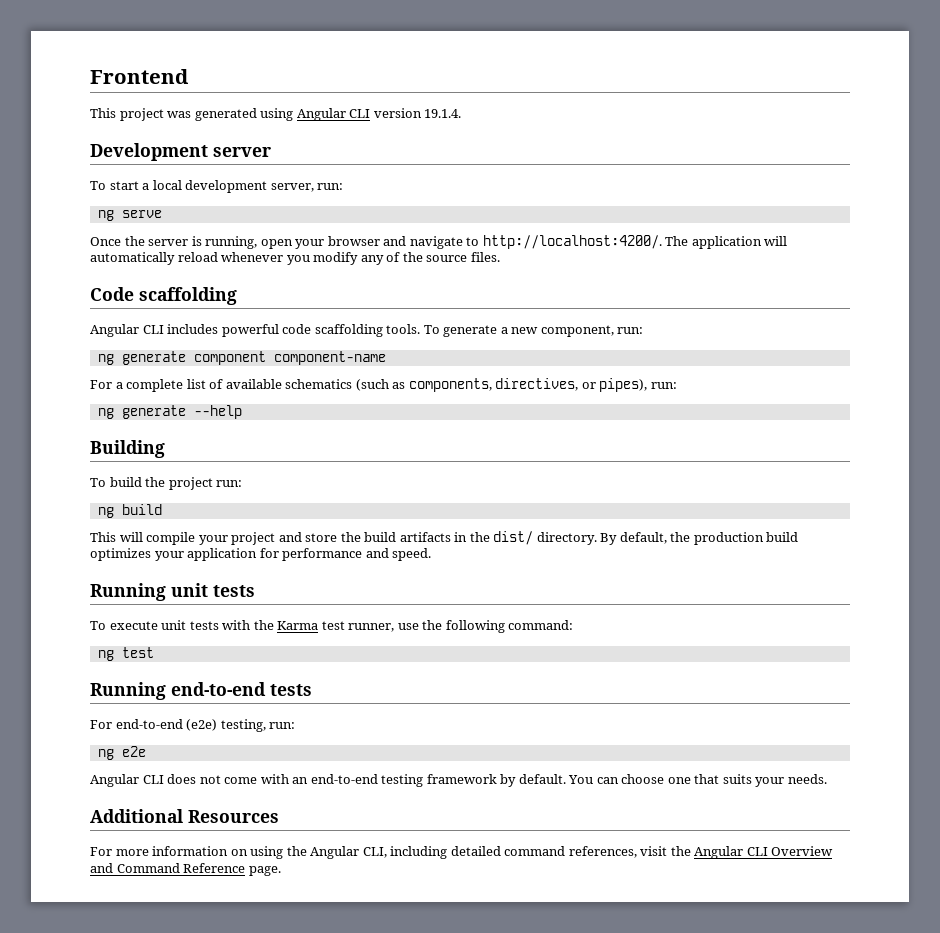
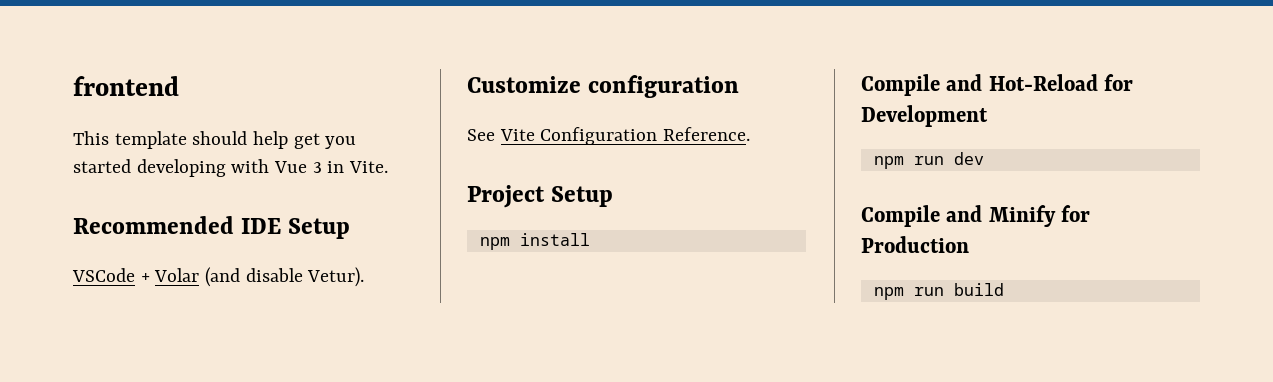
[90,69,189,84] [90,108,462,121] [90,143,271,161] [90,180,344,193] [97,210,162,221] [90,235,788,249] [90,252,500,265] [90,287,237,305] [90,324,644,337] [97,351,386,365] [90,378,677,392] [97,405,242,419] [90,440,165,458] [90,477,243,490] [97,504,162,518] [90,531,799,545] [90,548,432,561] [90,583,255,601] [90,620,574,633] [97,647,154,661] [90,682,312,700] [90,719,296,732] [97,746,146,760] [90,774,827,787] [90,809,279,823] [90,846,834,859] [90,863,281,876] Frontend // This project was generated using Angular CLI version 19.1.4. // Development server // To start a local development server, run: // ng serve // Once the server is running, open your browser and navigate to http://localhost:4200/. The application will automatically reload whenever you modify any of the source files. // Code scaffolding // Angular CLI includes powerful code scaffolding tools. To generate a new component, run: // ng generate component component-name // For a complete list of available schematics (such as components, directives, or pipes), run: // ng generate --help // Building // To build the project run: // ng build // This will compile your project and store the build artifacts in the dist/ directory. By default, the production build optimizes your application for performance and speed. // Running unit tests // To execute unit tests with the Karma test runner, use the following command: // ng test // Running end-to-end tests // For end-to-end (e2e) testing, run: // ng e2e // Angular CLI does not come with an end-to-end testing framework by default. You can choose one that suits your needs. // Additional Resources // For more information on using the Angular CLI, including detailed command references, visit the Angular CLI Overview and Command Reference page. -> [73,76,179,96] [73,131,357,149] [73,159,389,177] [73,216,351,239] [72,267,365,287] [467,75,740,98] [467,127,751,145] [467,185,614,208] [479,233,590,250] [861,74,1134,96] [861,105,988,127] [873,152,984,169] [861,205,1091,227] [861,236,969,253] [873,283,1004,300] frontend // This template should help get you started developing with Vue 3 in Vite. // Recommended IDE Setup // VSCode + Volar (and disable Vetur). // Customize configuration // See Vite Configuration Reference. // Project Setup // npm install // Compile and Hot-Reload for Development // npm run dev // Compile and Minify for Production // npm run build

